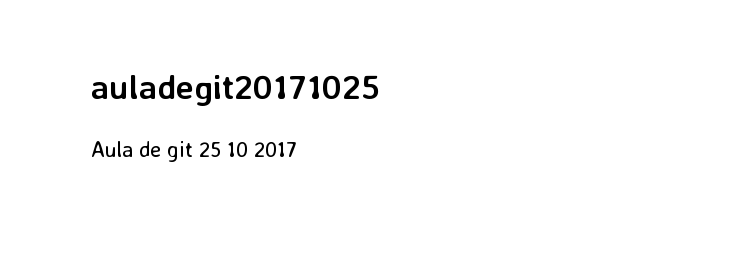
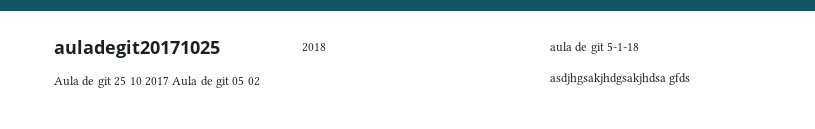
(297, 149) none -> [172,76,260,88] [302,43,326,52] [550,42,640,54] [550,73,691,85] Aula de git 05 02 2018 // aula de git 5-1-18 // asdjhgsakjhdgsakjhdsa gfds

